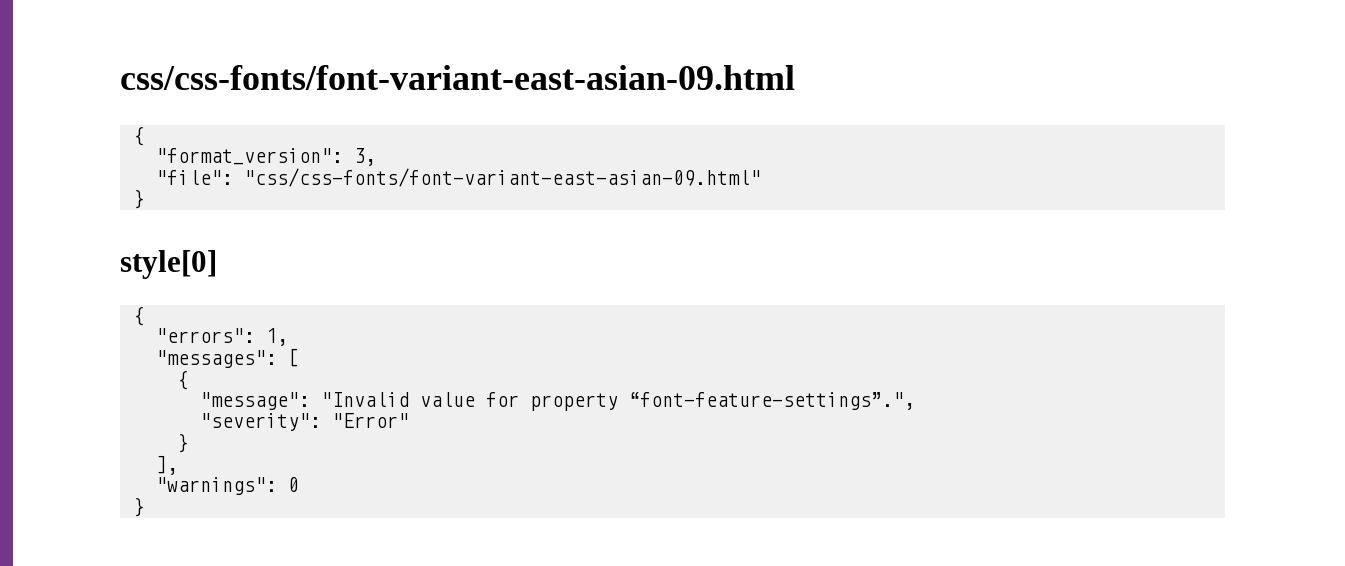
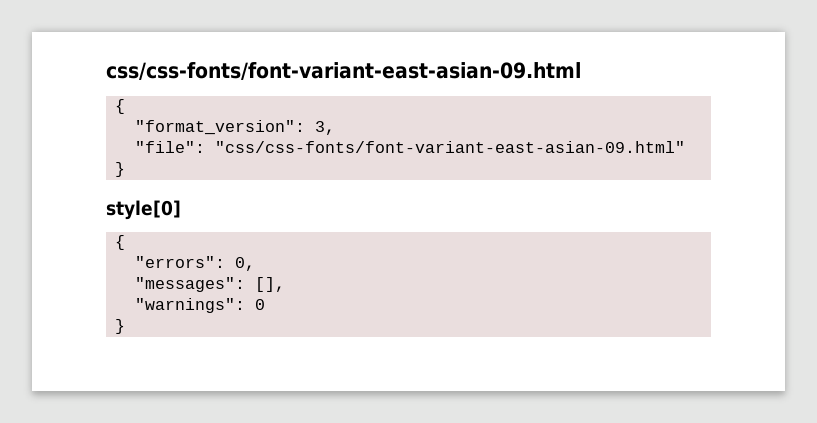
[265,328,288,346] 1, -> [235,257,255,271] 0,
[287,348,299,367] [177,370,189,390] [199,392,915,411] [199,413,409,431] [177,433,189,453] [155,455,178,475] [ // { // "message": "Invalid value for property “font-feature-settings”.", // "severity": "Error" // } // ], -> [255,277,285,292] [],

